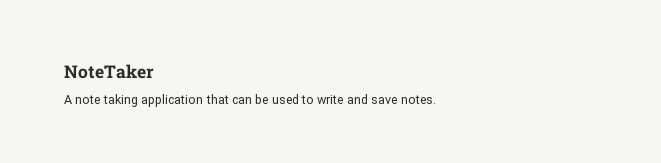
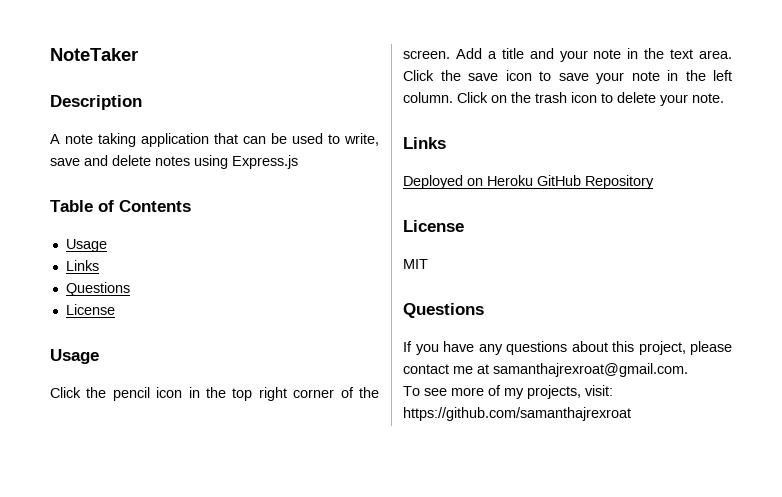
(154, 71) none -> [50,95,142,110] // Description
[317,94,436,104] write and save notes. -> [344,133,379,146] [50,155,298,169] [50,200,191,212] [65,239,107,252] [65,260,99,271] [65,282,130,296] [65,304,115,315] [50,349,99,364] [50,387,379,401] [403,48,732,62] [403,70,732,84] [403,92,724,106] [403,137,446,149] [403,175,654,189] [403,220,464,232] [403,259,428,269] [403,303,484,318] [403,341,732,355] [403,363,688,377] [403,385,613,399] [403,407,631,421] write, save and delete notes using Express.js // Table of Contents // Usage // Links // Questions // License // Usage // Click the pencil icon in the top right corner of the screen. Add a title and your note in the text area. Click the save icon to save your note in the left column. Click on the trash icon to delete your note. // Links // Deployed on Heroku GitHub Repository // License // MIT // Questions // If you have any questions about this project, please contact me at samanthajrexroat@gmail.com. // To see more of my projects, visit: https://github.com/samanthajrexroat

